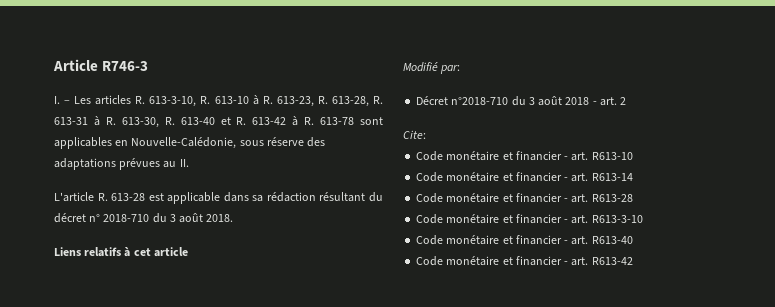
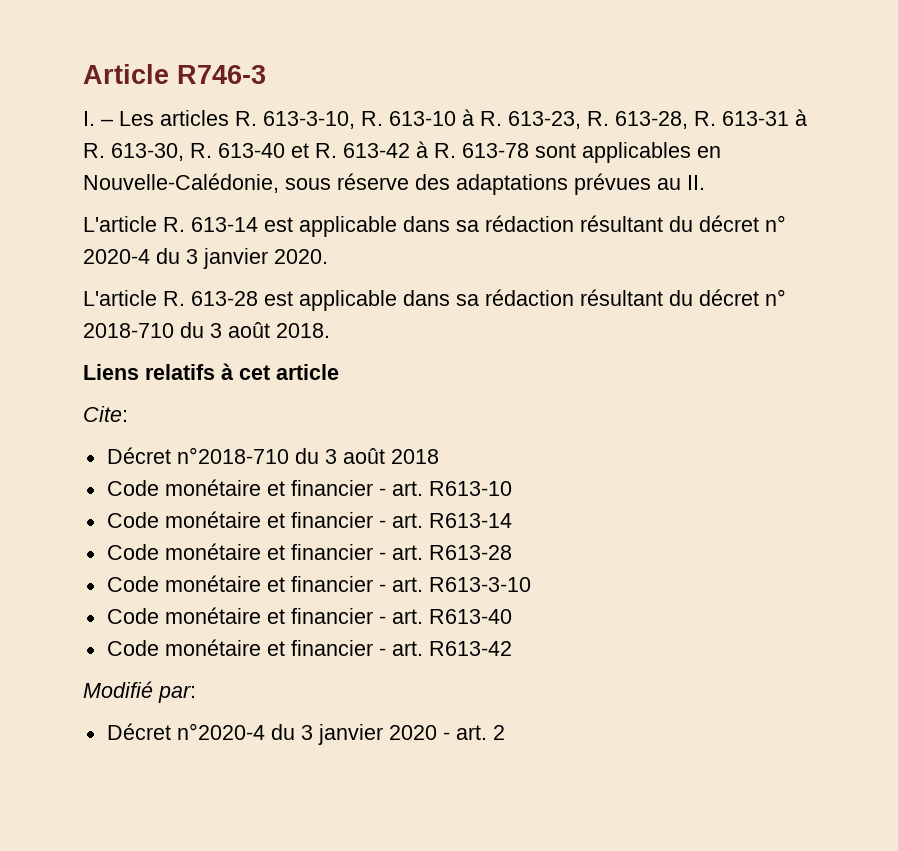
(189, 163) none -> [83,215,786,237] [83,248,328,269] // L'article R. 613-14 est applicable dans sa rédaction résultant du décret n° 2020-4 du 3 janvier 2020.
[403,62,461,74] Modifié par: -> [83,406,128,422] Cite:
[592,97,627,106] [403,130,426,139] - art. 2 // Cite: -> (439, 456) none
(633, 261) none -> [83,681,196,703] [106,723,505,745] // Modifié par: // Décret n°2020-4 du 3 janvier 2020 - art. 2

